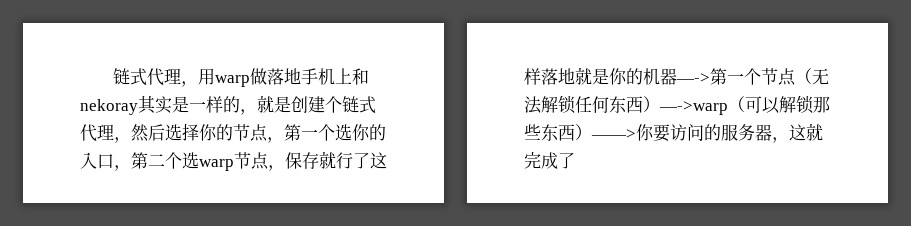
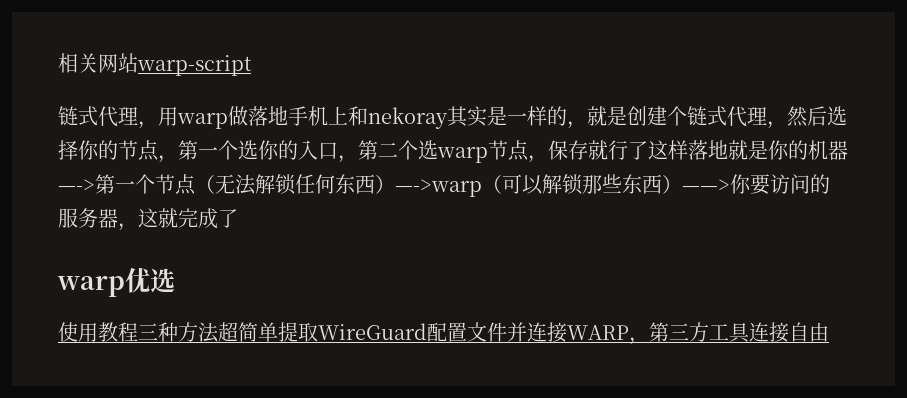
(113, 76) none -> [58,53,252,76] 相关网站warp-script //
(575, 160) none -> [57,267,175,297] [58,322,829,345] // warp优选 // 使用教程三种方法超简单提取WireGuard配置文件并连接WARP，第三方工具连接自由

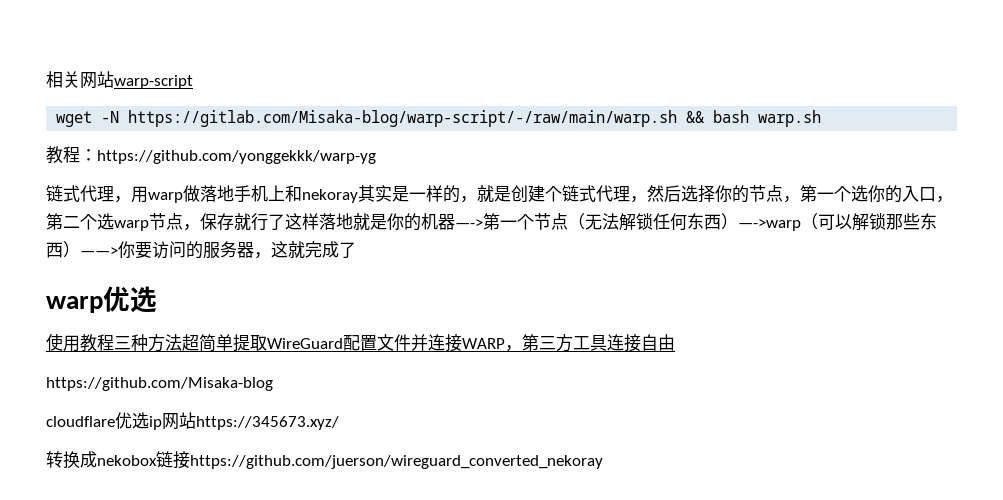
(252, 65) none -> [56,110,822,127] [46,146,376,164] // wget -N https://gitlab.com/Misaka-blog/warp-script/-/raw/main/warp.sh && bash warp.sh // 教程：https://github.com/yonggekkk/warp-yg
(829, 332) none -> [46,377,273,391] [46,412,339,430] [46,451,603,469] // https://github.com/Misaka-blog // cloudflare优选ip网站https://345673.xyz/ // 转换成nekobox链接https://github.com/juerson/wireguard_converted_nekoray

